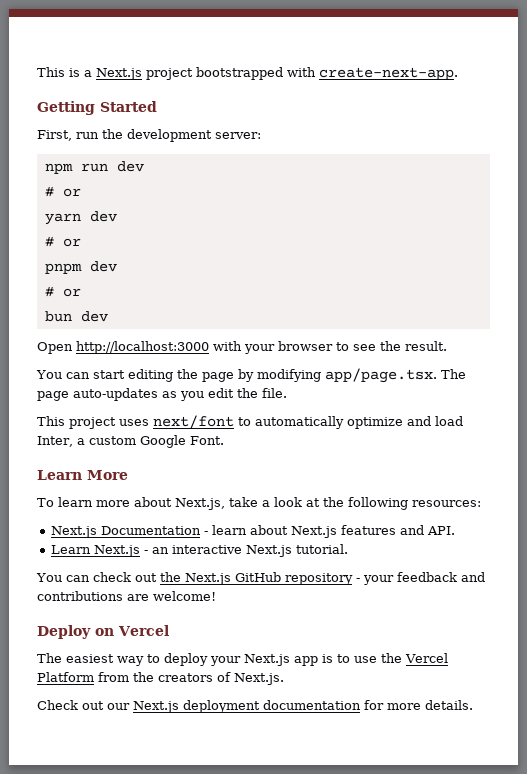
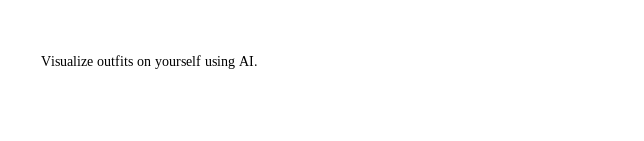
[37,67,458,80] [37,101,157,115] [37,129,261,142] [44,161,144,174] [44,186,81,197] [44,211,117,225] [44,236,81,247] [44,261,117,274] [44,286,81,297] [44,311,108,322] [37,341,447,354] [36,368,466,383] [37,388,287,401] [37,415,463,429] [37,435,224,448] [37,470,128,480] [37,497,481,510] [50,525,455,538] [50,544,348,557] [36,572,485,585] [37,591,216,601] [37,625,169,639] [37,653,448,666] [37,672,284,685] [37,700,473,713] This is a Next.js project bootstrapped with create-next-app. // Getting Started // First, run the development server: // npm run dev // # or // yarn dev // # or // pnpm dev // # or // bun dev // Open http://localhost:3000 with your browser to see the result. // You can start editing the page by modifying app/page.tsx. The page auto-updates as you edit the file. // This project uses next/font to automatically optimize and load Inter, a custom Google Font. // Learn More // To learn more about Next.js, take a look at the following resources: // Next.js Documentation - learn about Next.js features and API. // Learn Next.js - an interactive Next.js tutorial. // You can check out the Next.js GitHub repository - your feedback and contributions are welcome! // Deploy on Vercel // The easiest way to deploy your Next.js app is to use the Vercel Platform from the creators of Next.js. // Check out our Next.js deployment documentation for more details. -> [41,55,258,69] Visualize outfits on yourself using AI.

